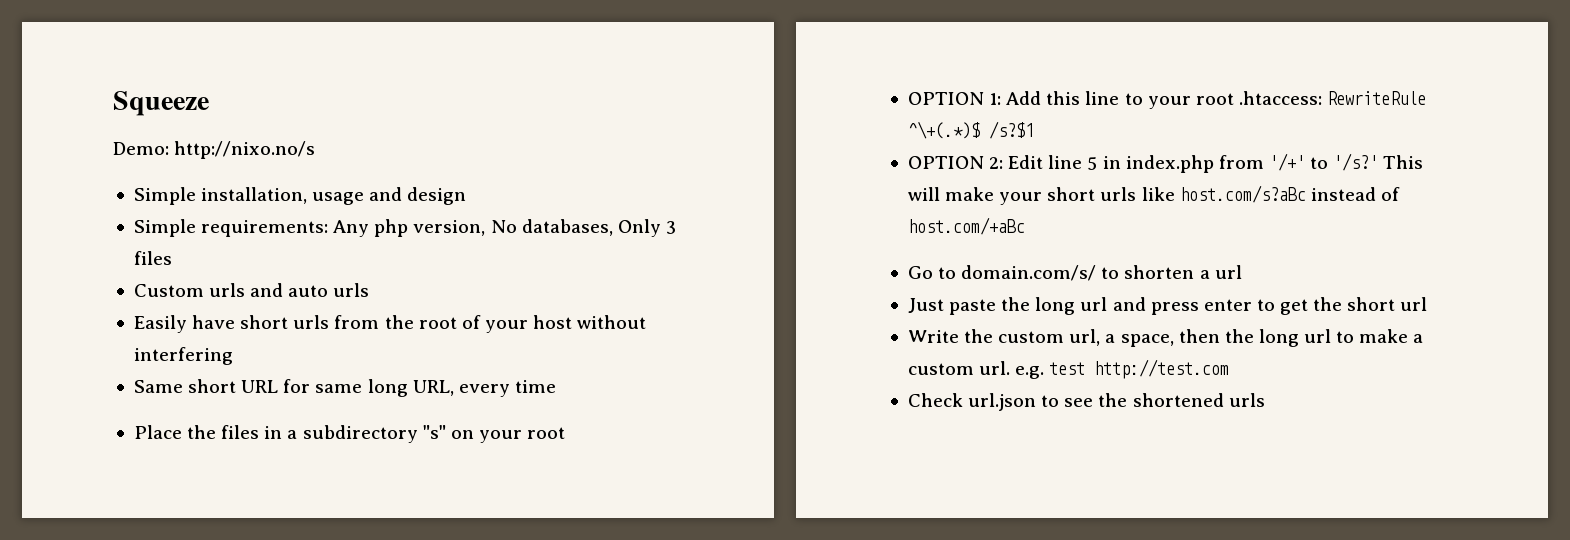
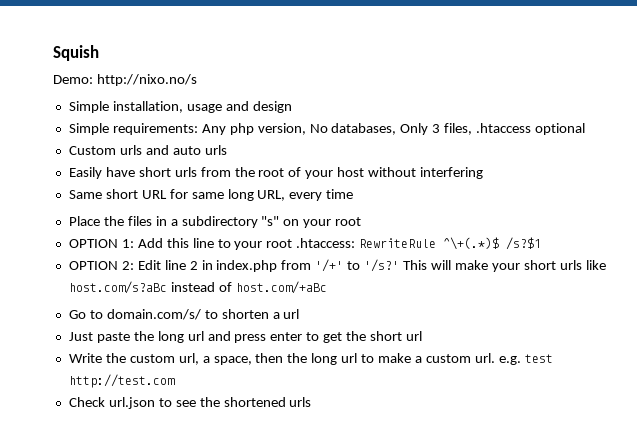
[113,91,209,116] Squeeze -> [53,45,99,61] Squish
[133,251,172,265] files -> [444,123,586,135] files, .htaccess optional
[1087,157,1098,170] 5 -> [189,261,198,270] 2

